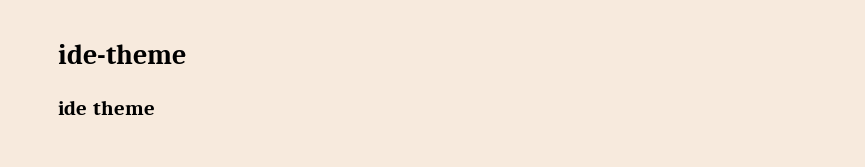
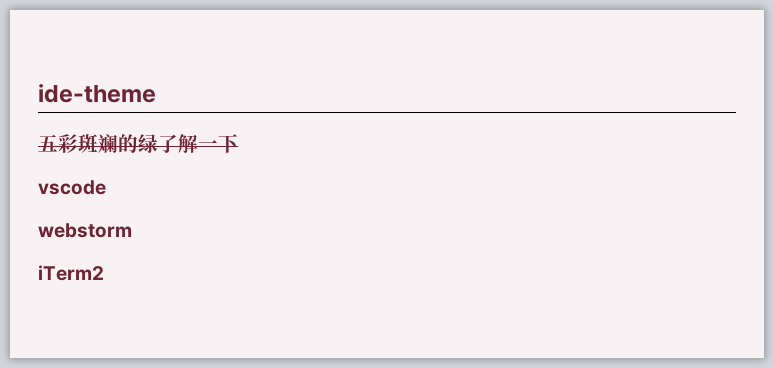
[58,100,155,115] ide theme -> [38,134,238,153] [38,180,106,195] [38,223,132,238] [38,265,104,281] 五彩斑斓的绿了解一下 // vscode // webstorm // iTerm2

